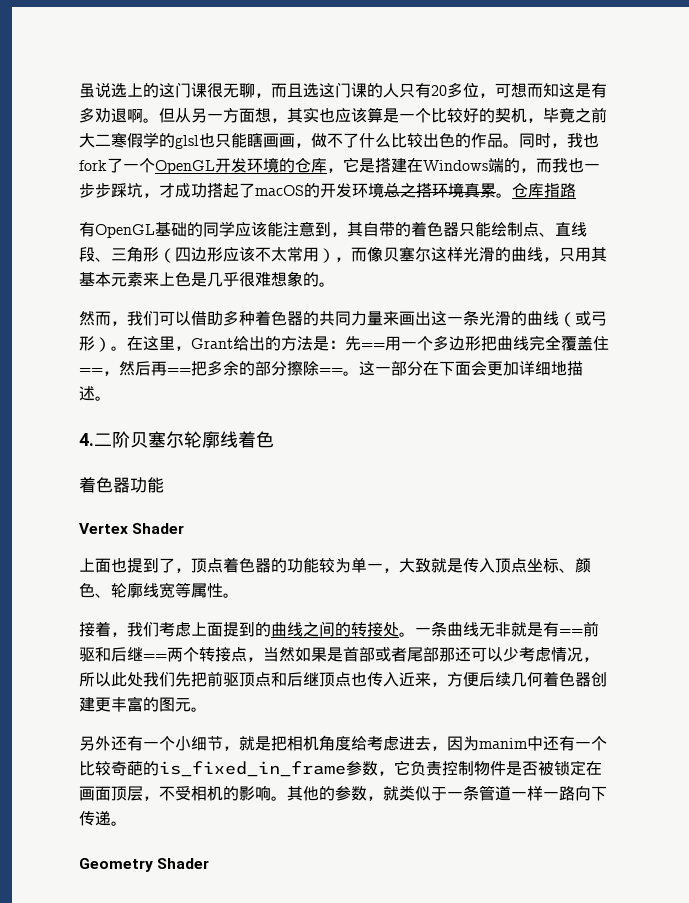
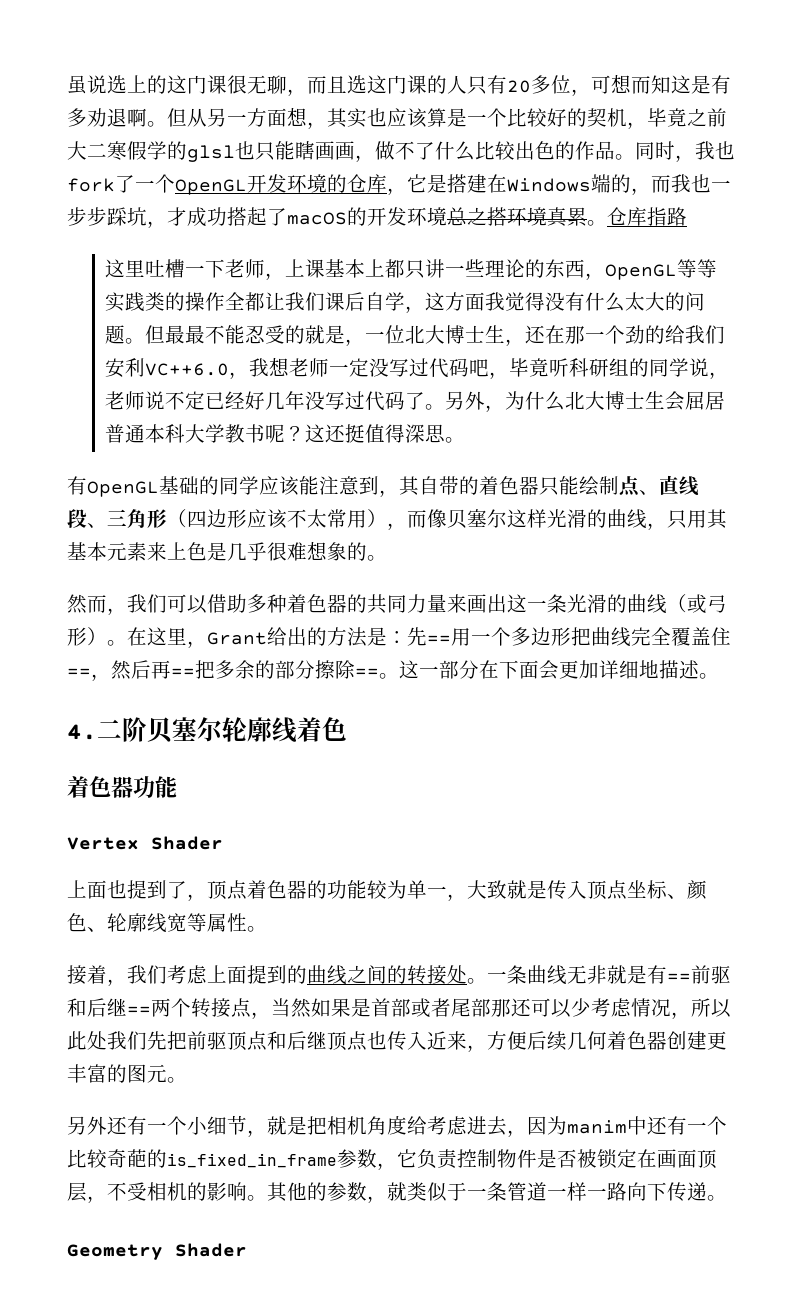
(576, 190) none -> [105,259,718,280] [105,292,706,313] [105,325,726,346] [105,357,730,379] [105,391,726,412] [105,424,466,443] // 这里吐槽一下老师，上课基本上都只讲一些理论的东西，OpenGL等等实践类的操作全都让我们课后自学，这方面我觉得没有什么太大的问题。但最最不能忍受的就是，一位北大博士生，还在那一个劲的给我们安利VC++6.0，我想老师一定没写过代码吧，毕竟听科研组的同学说，老师说不定已经好几年没写过代码了。另外，为什么北大博士生会屈居普通本科大学教书呢？这还挺值得深思。

